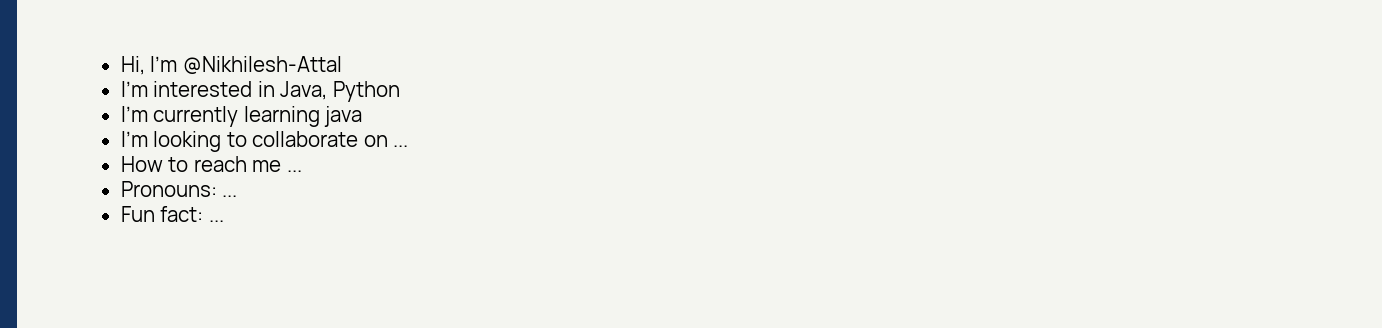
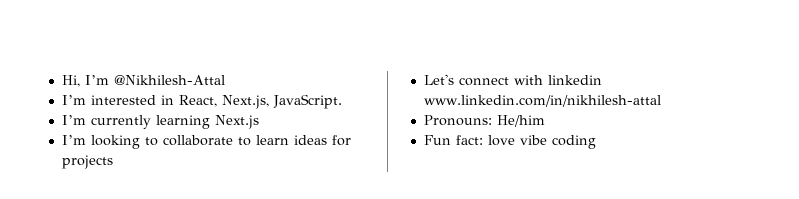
[280,81,400,102] Java, Python -> [178,94,342,109] React, Next.js, JavaScript.
[324,106,363,127] java -> [214,115,259,129] Next.js
[363,135,409,147] [120,156,302,172] on ... // How to reach me ... -> [237,135,351,146] [61,155,113,169] [423,74,602,86] [423,95,661,107] to learn ideas for projects // Let's connect with linkedin www.linkedin.com/in/nikhilesh-attal
[222,195,238,197] ... -> [496,115,545,127] He/him
[208,220,224,222] ... -> [487,135,596,149] love vibe coding

